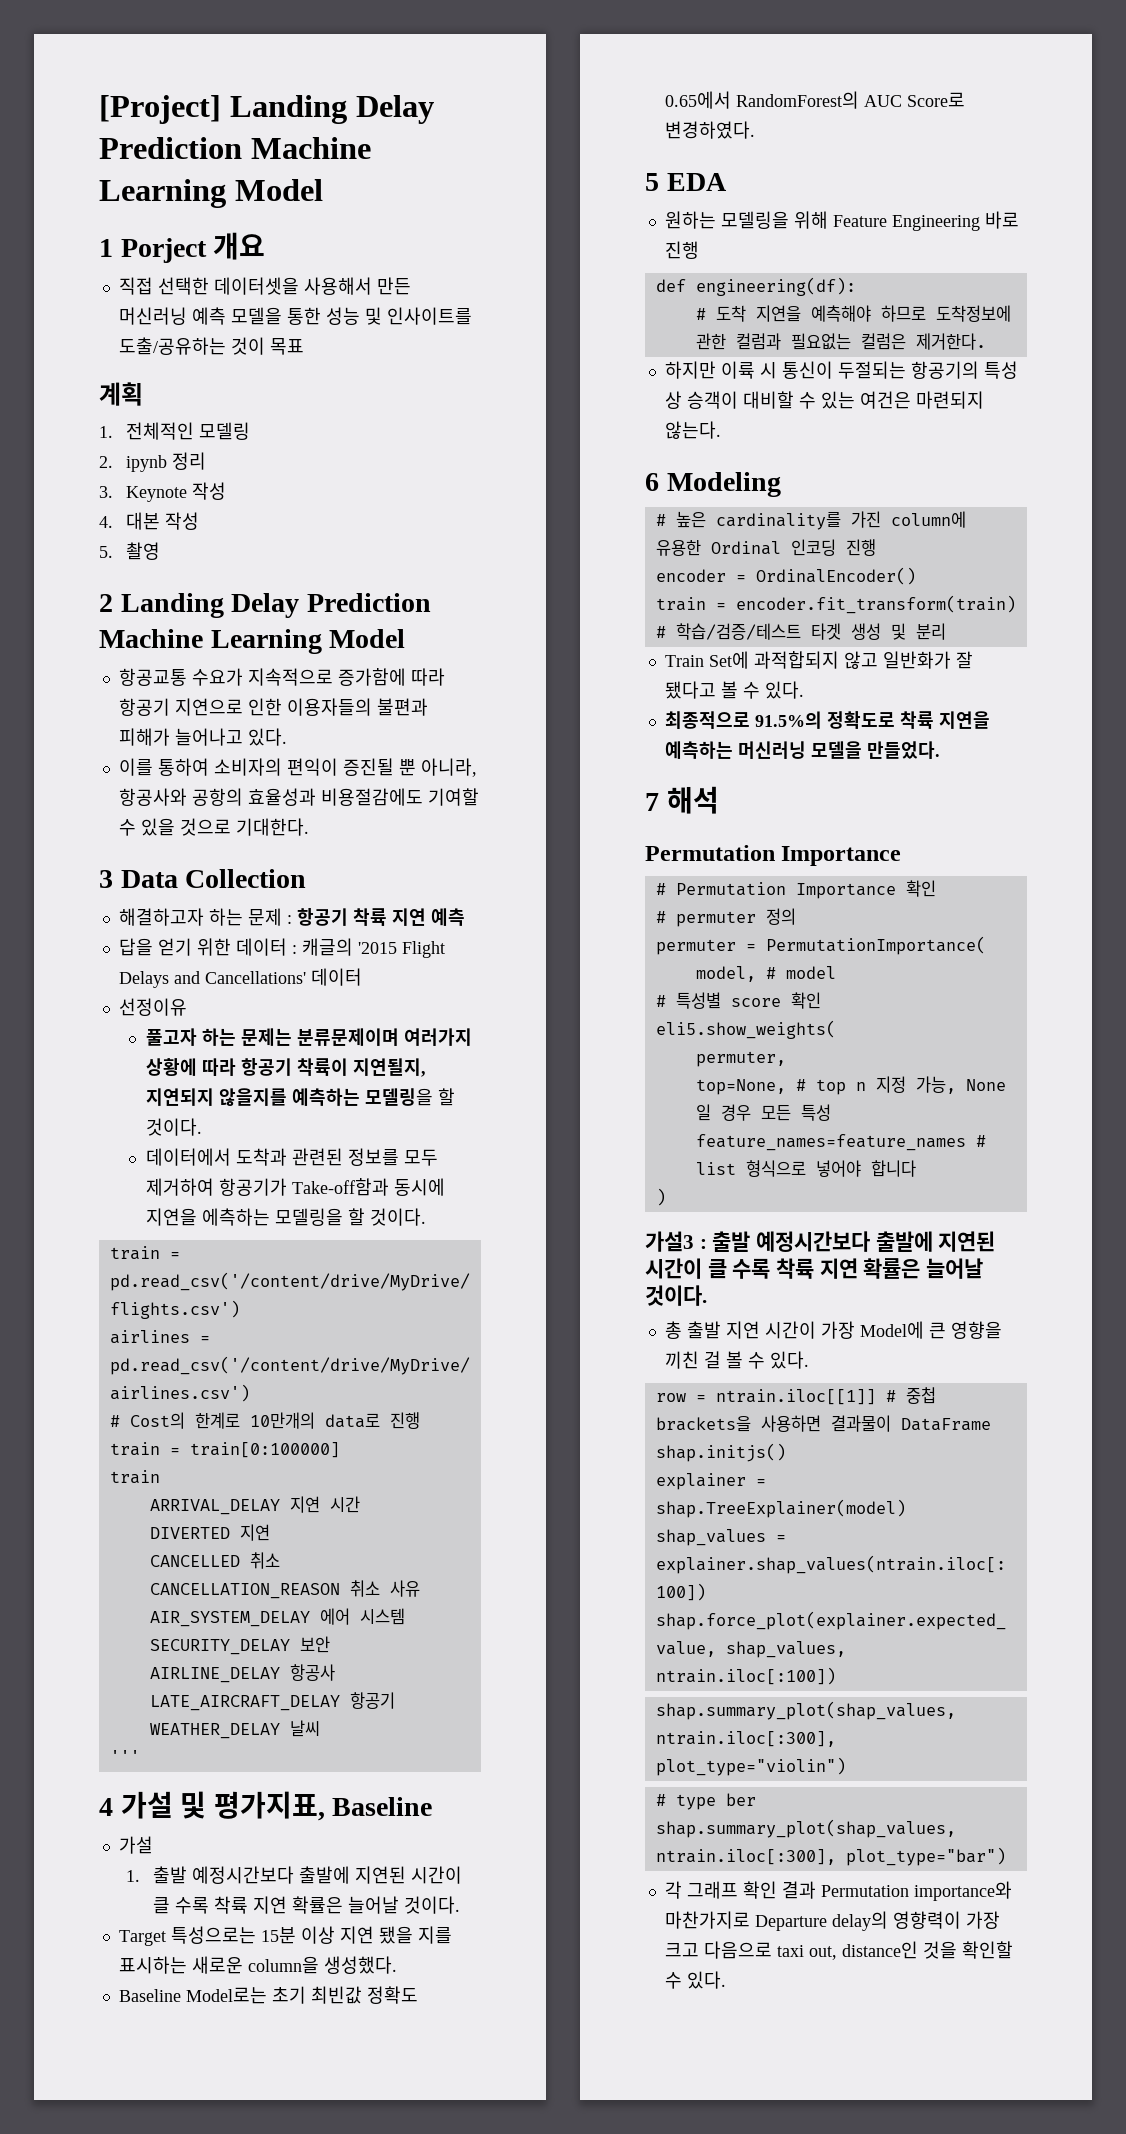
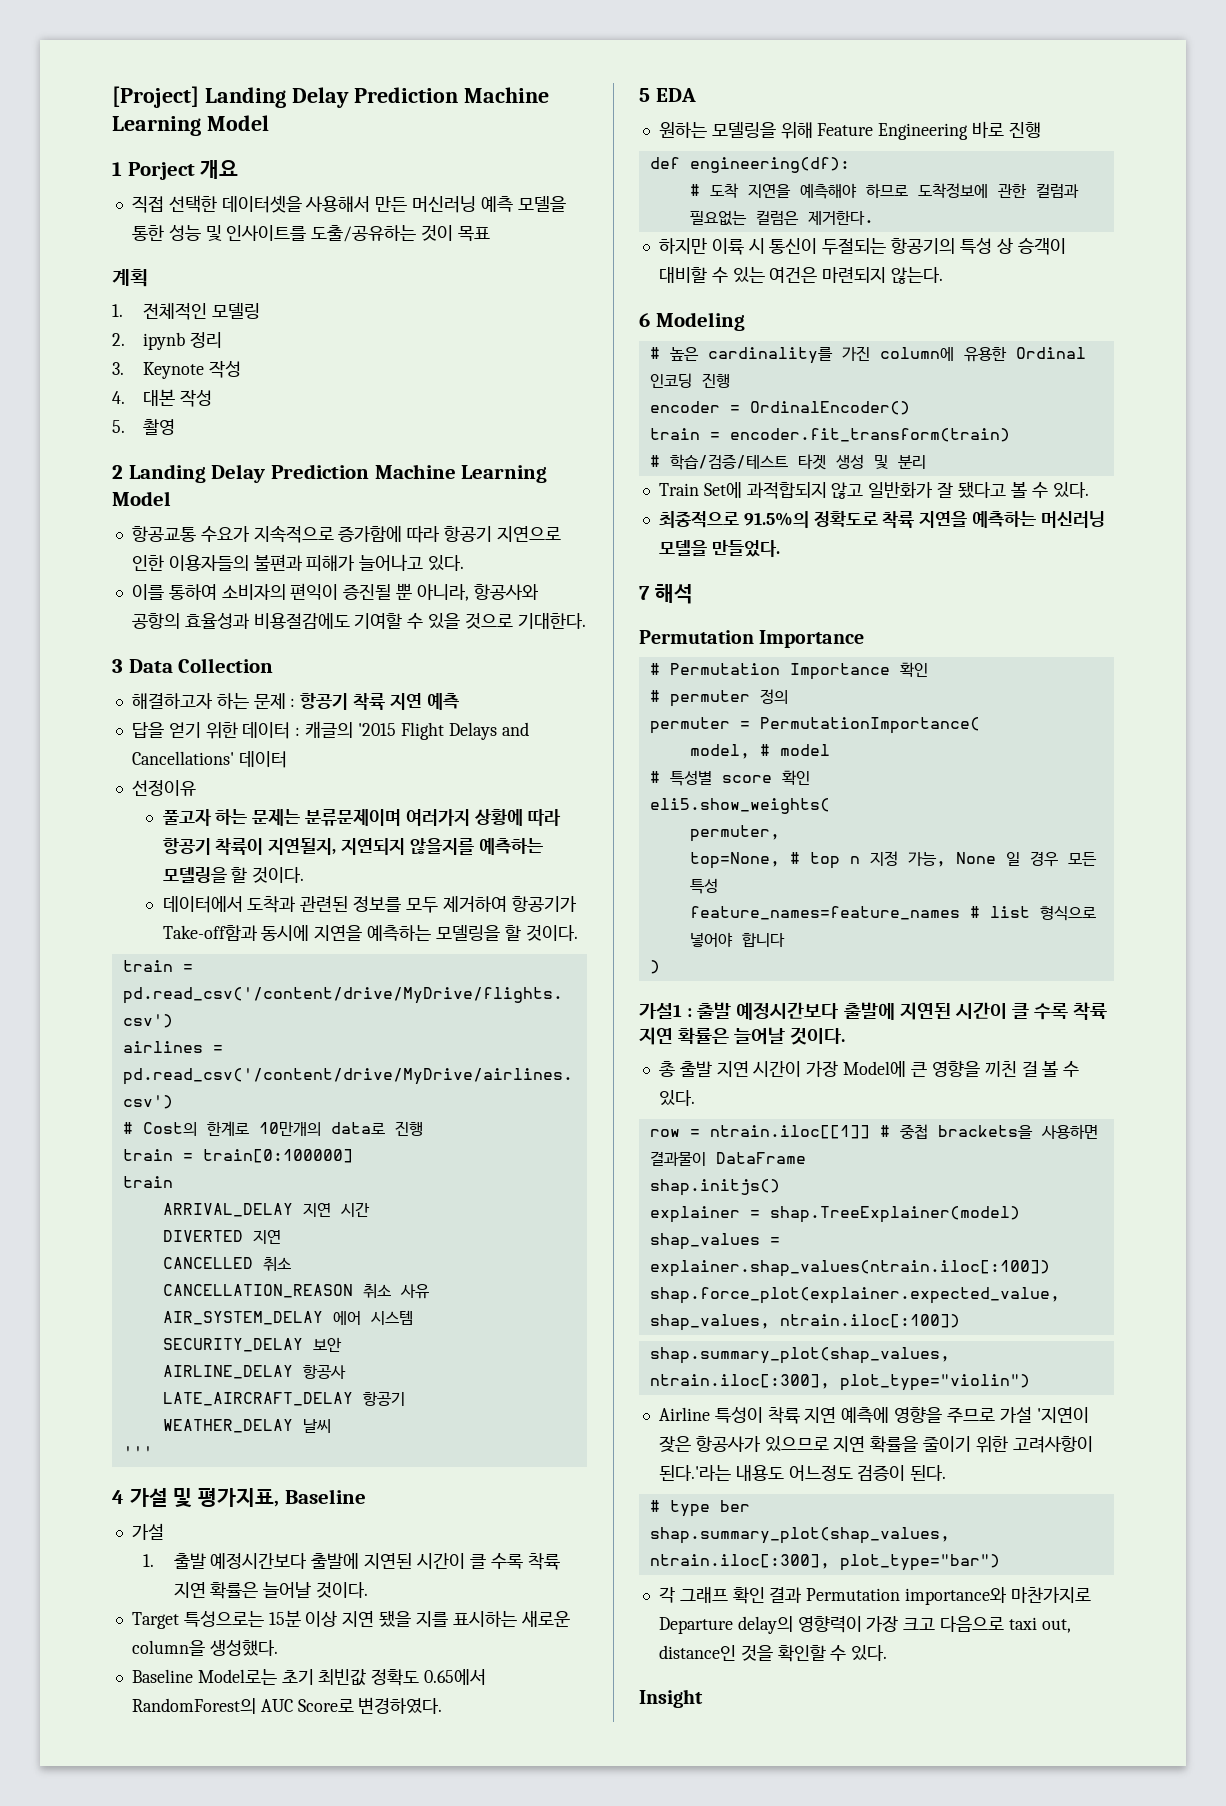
[201,1208,270,1226] 에측하는 -> [367,925,432,941] 예측하는
[645,1231,694,1252] 가설3 -> [639,1003,682,1019] 가설1
(846, 1766) none -> [658,1406,1089,1424] [658,1436,1093,1453] [658,1465,947,1481] // Airline 특성이 착륙 지연 예측에 영향을 주므로 가설 '지연이 잦은 항공사가 있으므로 지연 확률을 줄이기 위한 고려사항이 된다.'라는 내용도 어느정도 검증이 된다.
(726, 1980) none -> [639,1689,703,1708] // Insight

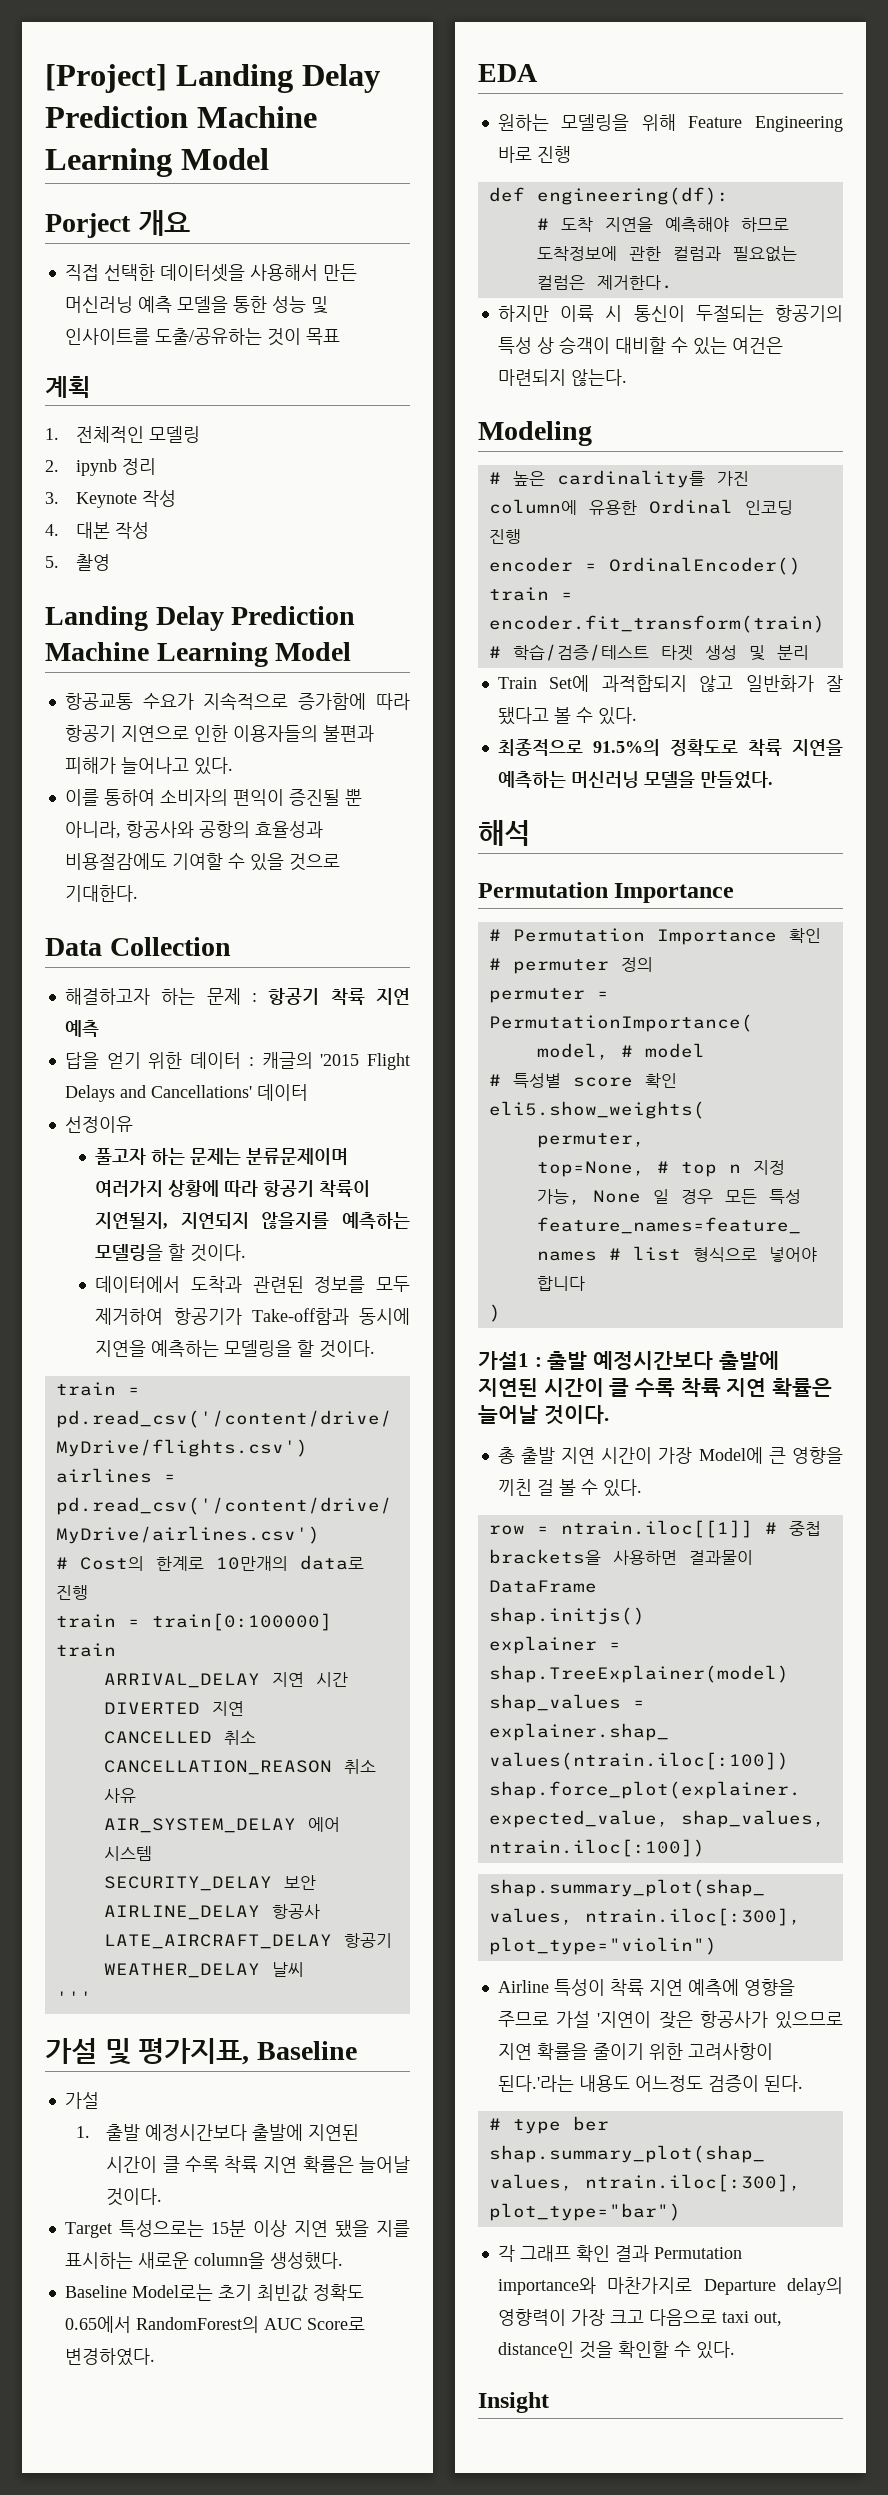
[112,162,122,176] 1 -> (269, 159) none
[112,465,123,479] 2 -> (110, 562) none
[112,659,123,673] 3 -> (138, 893) none
[112,1490,124,1504] 4 -> (92, 1997) none
[639,88,650,102] 5 -> (155, 2357) none
[639,313,650,327] 6 -> (627, 377) none
[639,586,650,600] 7 -> (773, 780) none

